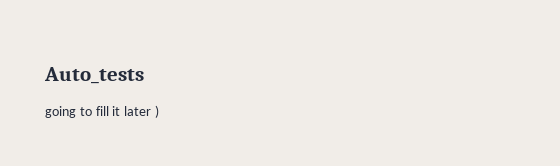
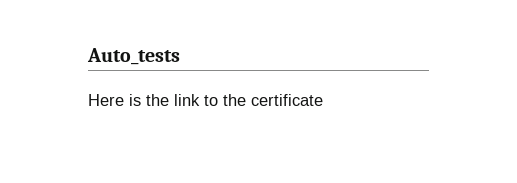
[45,105,159,118] going to fill it later ) -> [88,94,323,106] Here is the link to the certificate

